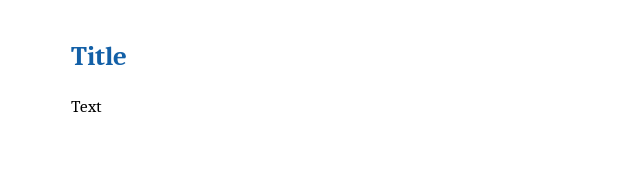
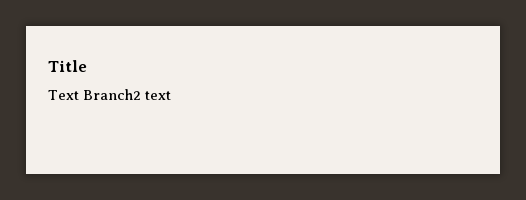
(102, 106) none -> [82,89,171,100] Branch2 text

